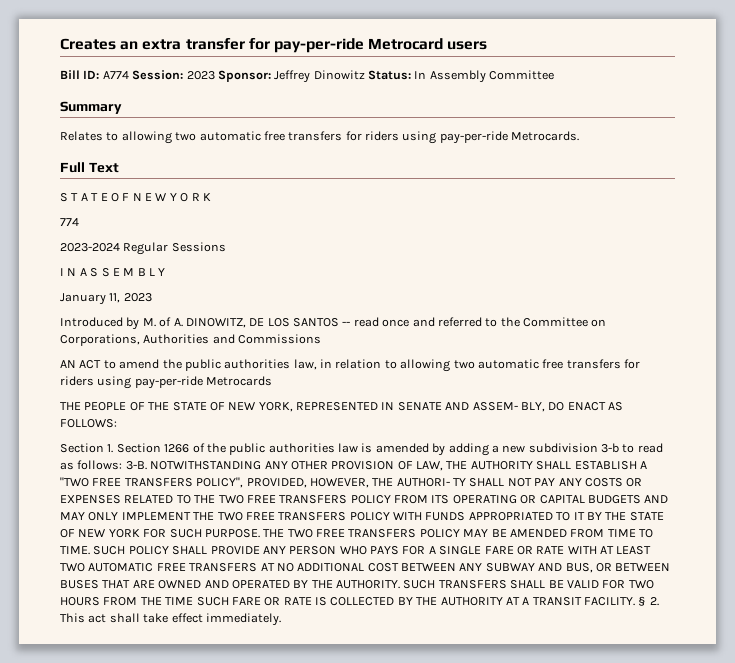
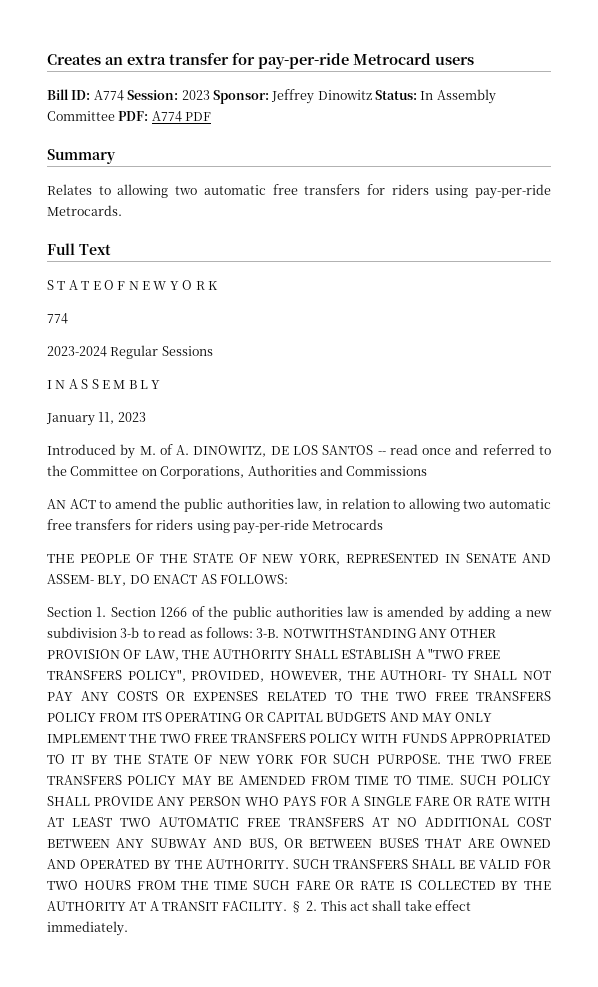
(555, 75) none -> [118,111,212,122] PDF: A774 PDF

